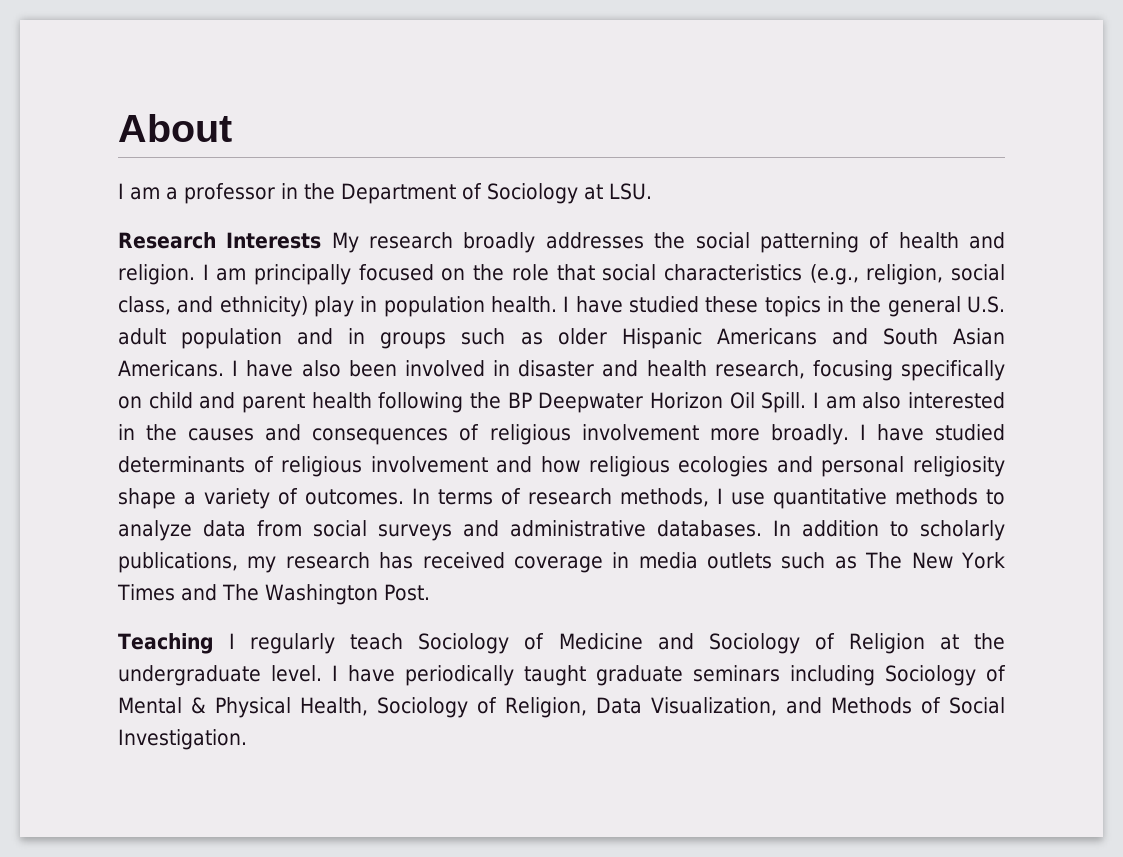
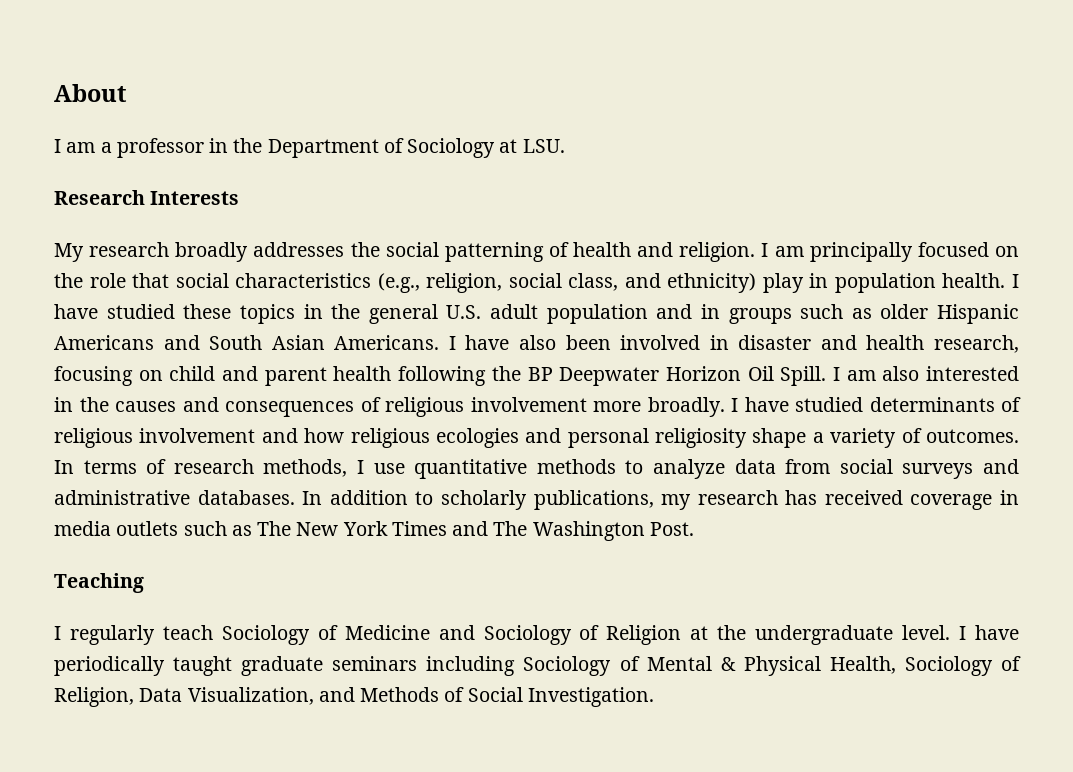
(322, 240) none -> (240, 198) //
[900,360,1005,381] specifically -> (133, 376) none
(214, 643) none -> (144, 583) //

